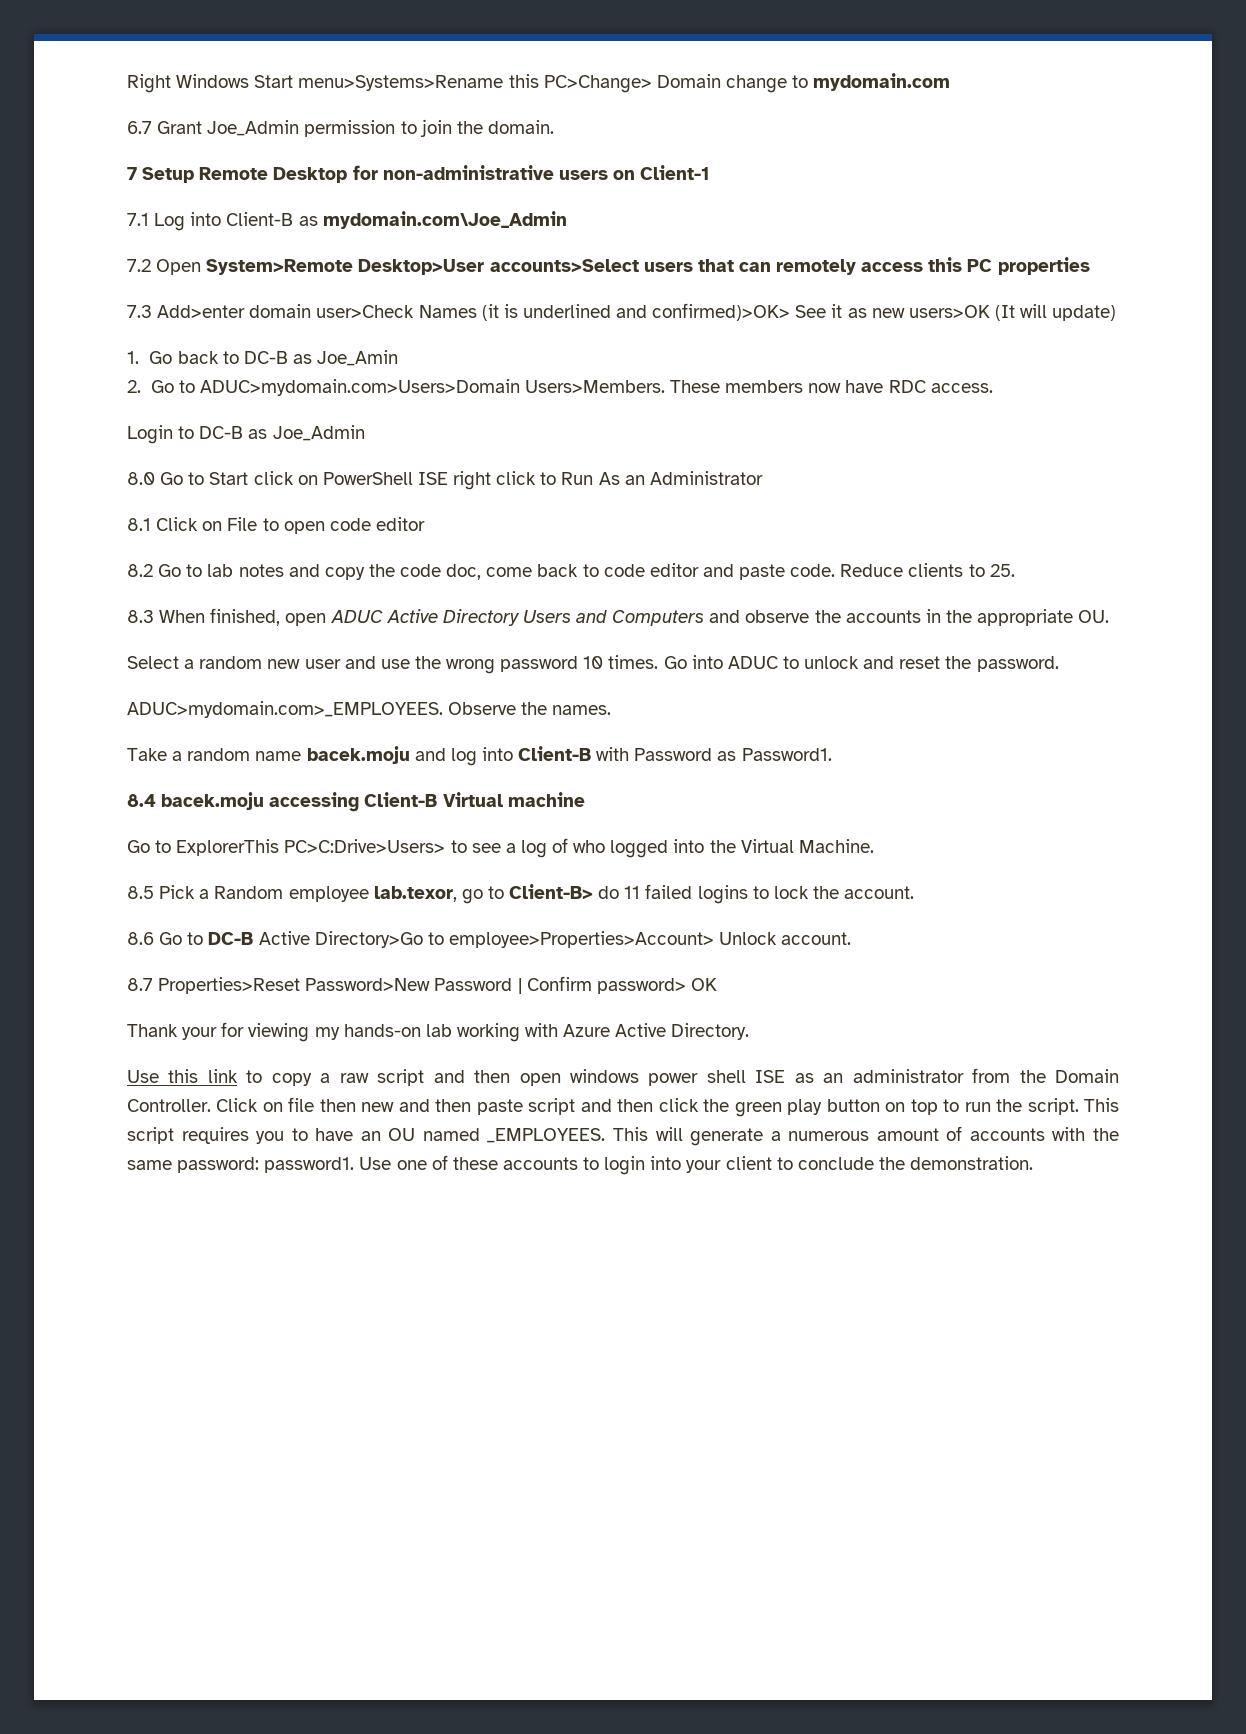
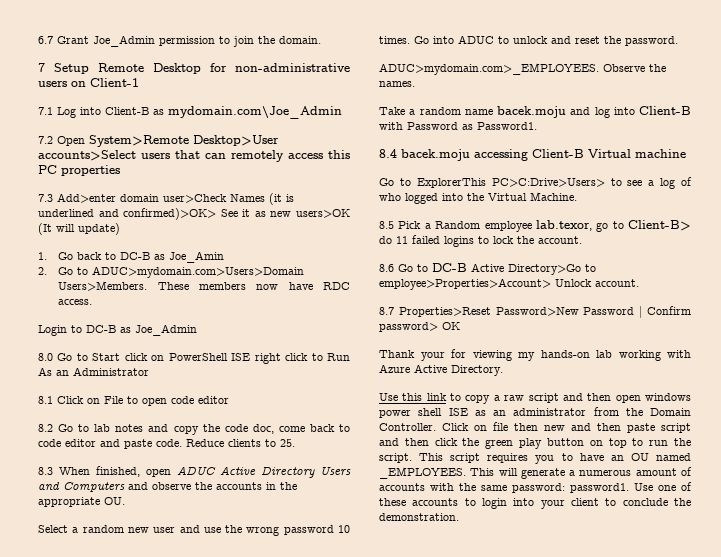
[127,73,951,93] Right Windows Start menu>Systems>Rename this PC>Change> Domain change to mydomain.com // -> (38, 40) none

